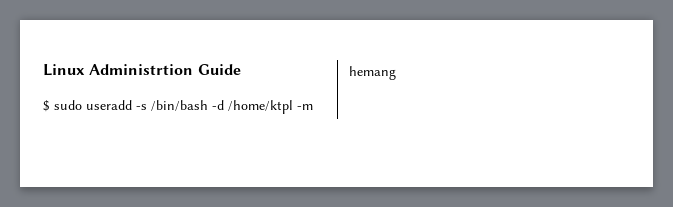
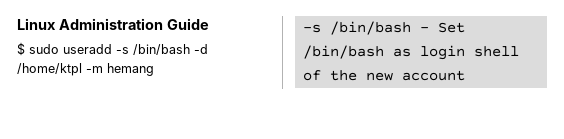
[89,64,194,75] Administrtion -> [58,18,163,30] Administration
(396, 73) none -> [302,21,465,35] [302,45,519,60] [302,70,465,81] // -s /bin/bash – Set /bin/bash as login shell of the new account

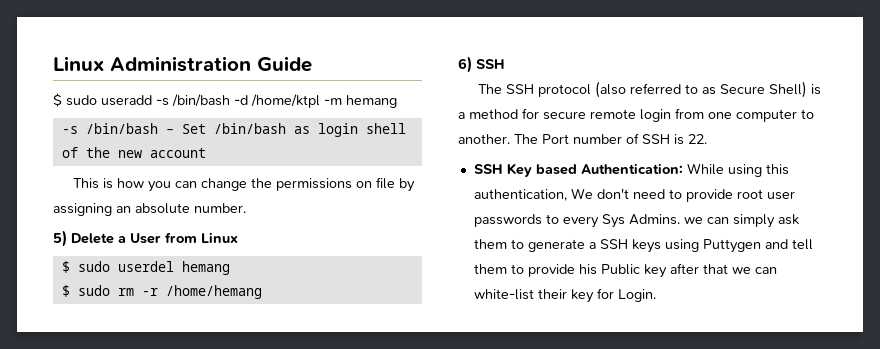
(465, 75) none -> [73,177,416,192] [53,203,246,216] [53,230,238,247] [61,261,230,275] [61,285,262,299] [458,56,505,73] [478,81,822,98] [458,108,814,122] [458,133,707,145] [473,163,789,177] [473,188,795,202] [473,214,799,228] [473,239,813,253] [473,263,777,278] [473,288,656,303] // This is how you can change the permissions on file by assigning an absolute number. // 5) Delete a User from Linux // $ sudo userdel hemang // $ sudo rm -r /home/hemang // 6) SSH // The SSH protocol (also referred to as Secure Shell) is a method for secure remote login from one computer to another. The Port number of SSH is 22. // SSH Key based Authentication: While using this authentication, We don't need to provide root user passwords to every Sys Admins. we can simply ask them to generate a SSH keys using Puttygen and tell them to provide his Public key after that we can white-list their key for Login.

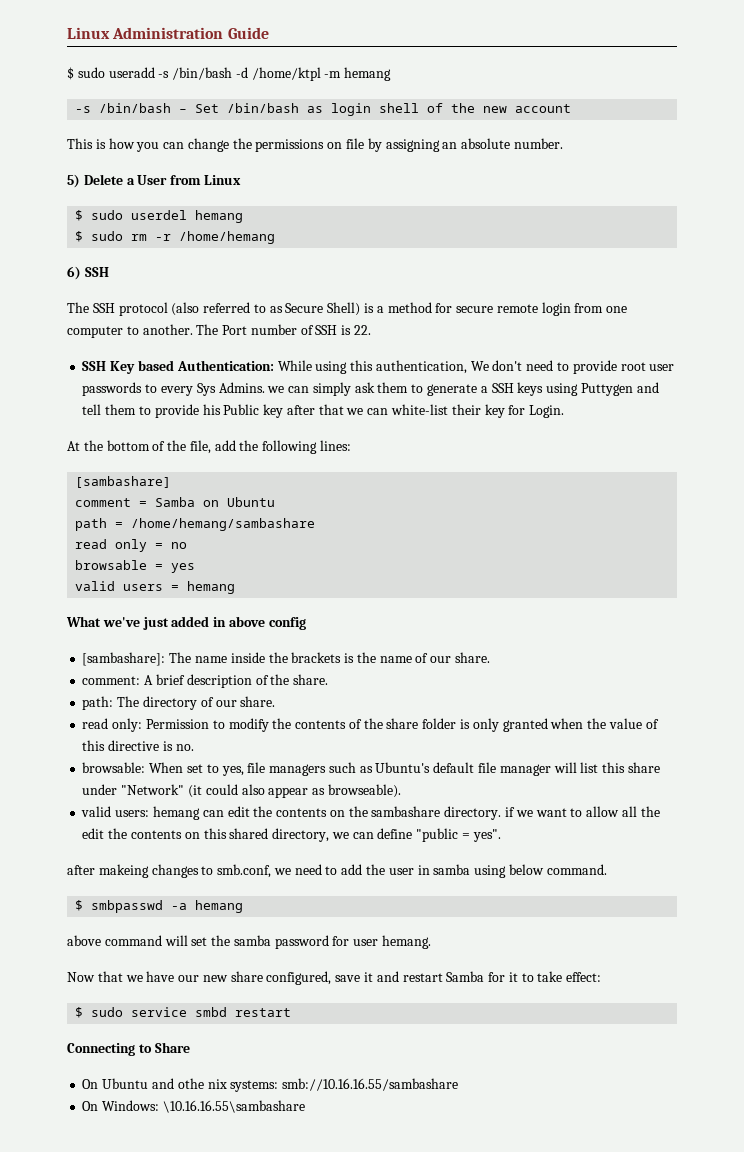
(656, 295) none -> [67,440,352,454] [75,476,172,488] [75,497,276,507] [75,518,316,531] [75,539,188,552] [75,560,196,573] [75,581,236,594] [66,616,306,630] [82,652,490,666] [82,674,329,688] [82,696,276,710] [82,718,659,732] [82,740,194,751] [82,762,660,776] [82,784,401,798] [81,806,660,820] [82,828,501,842] [67,864,607,878] [75,900,244,913] [67,935,432,949] [67,971,602,985] [75,1007,292,1018] [67,1042,190,1056] [82,1078,459,1092] [82,1100,305,1113] // At the bottom of the file, add the following lines: // [sambashare] // comment = Samba on Ubuntu // path = /home/hemang/sambashare // read only = no // browsable = yes // valid users = hemang // What we've just added in above config // [sambashare]: The name inside the brackets is the name of our share. // comment: A brief description of the share. // path: The directory of our share. // read only: Permission to modify the contents of the share folder is only granted when the value of this directive is no. // browsable: When set to yes, file managers such as Ubuntu's default file manager will list this share under "Network" (it could also appear as browseable). // valid users: hemang can edit the contents on the sambashare directory. if we want to allow all the edit the contents on this shared directory, we can define "public = yes". // after makeing changes to smb.conf, we need to add the user in samba using below command. // $ smbpasswd -a hemang // above command will set the samba password for user hemang. // Now that we have our new share configured, save it and restart Samba for it to take effect: // $ sudo service smbd restart // Connecting to Share // On Ubuntu and othe nix systems: smb://10.16.16.55/sambashare // On Windows: \10.16.16.55\sambashare

